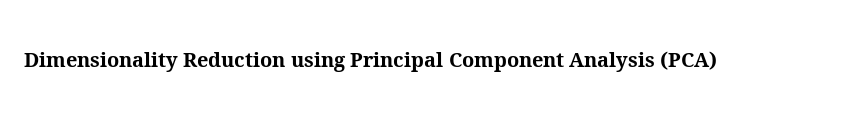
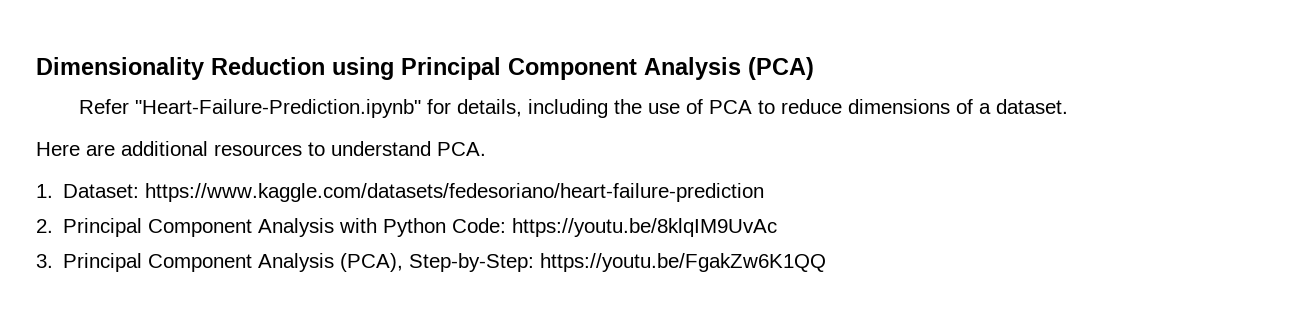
(718, 60) none -> [78,99,1068,118] [36,141,486,156] [36,183,765,202] [36,218,778,237] [36,253,827,272] // Refer "Heart-Failure-Prediction.ipynb" for details, including the use of PCA to reduce dimensions of a dataset. // Here are additional resources to understand PCA. // 1. Dataset: https://www.kaggle.com/datasets/fedesoriano/heart-failure-prediction // 2. Principal Component Analysis with Python Code: https://youtu.be/8klqIM9UvAc // 3. Principal Component Analysis (PCA), Step-by-Step: https://youtu.be/FgakZw6K1QQ

